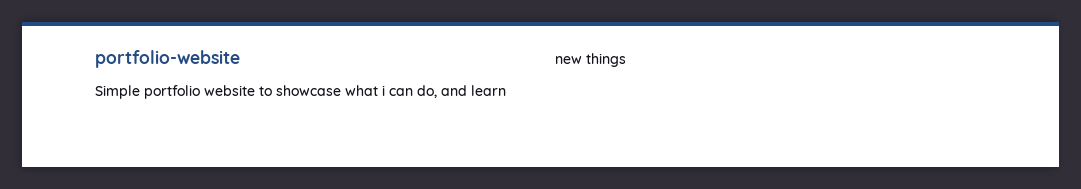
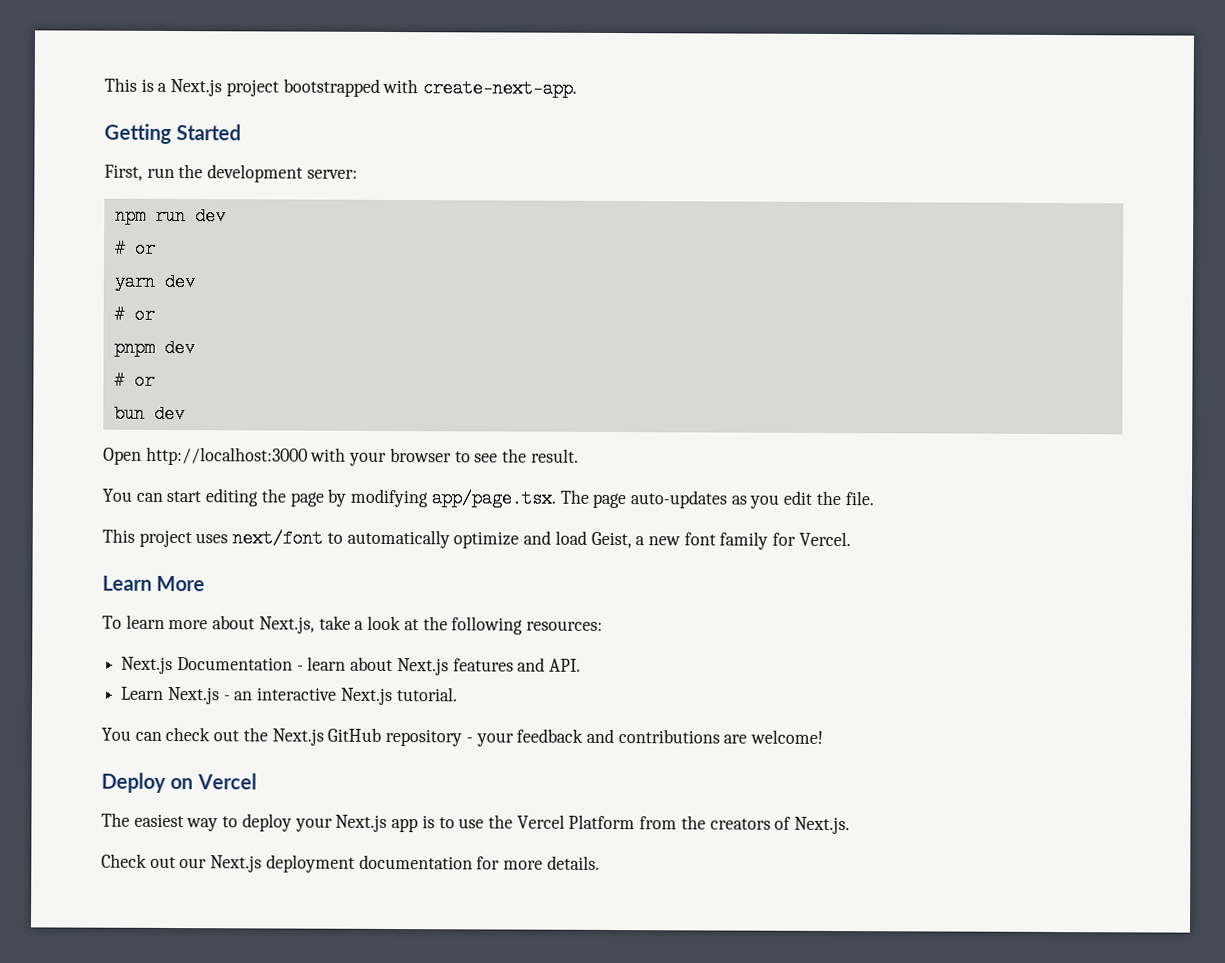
[95,50,240,68] [95,85,506,99] [555,53,626,67] portfolio-website // Simple portfolio website to showcase what i can do, and learn new things -> [104,77,578,98] [104,123,242,144] [104,164,358,183] [114,206,226,226] [114,239,156,258] [113,272,195,292] [113,305,155,324] [113,338,195,358] [113,371,155,390] [113,404,185,424] [103,446,579,466] [102,488,874,509] [102,528,851,550] [102,575,206,592] [102,614,603,635] [121,656,582,676] [121,686,458,706] [101,726,824,747] [101,772,257,793] [101,812,851,835] [101,853,600,873] This is a Next.js project bootstrapped with create-next-app. // Getting Started // First, run the development server: // npm run dev // # or // yarn dev // # or // pnpm dev // # or // bun dev // Open http://localhost:3000 with your browser to see the result. // You can start editing the page by modifying app/page.tsx. The page auto-updates as you edit the file. // This project uses next/font to automatically optimize and load Geist, a new font family for Vercel. // Learn More // To learn more about Next.js, take a look at the following resources: // Next.js Documentation - learn about Next.js features and API. // Learn Next.js - an interactive Next.js tutorial. // You can check out the Next.js GitHub repository - your feedback and contributions are welcome! // Deploy on Vercel // The easiest way to deploy your Next.js app is to use the Vercel Platform from the creators of Next.js. // Check out our Next.js deployment documentation for more details.

